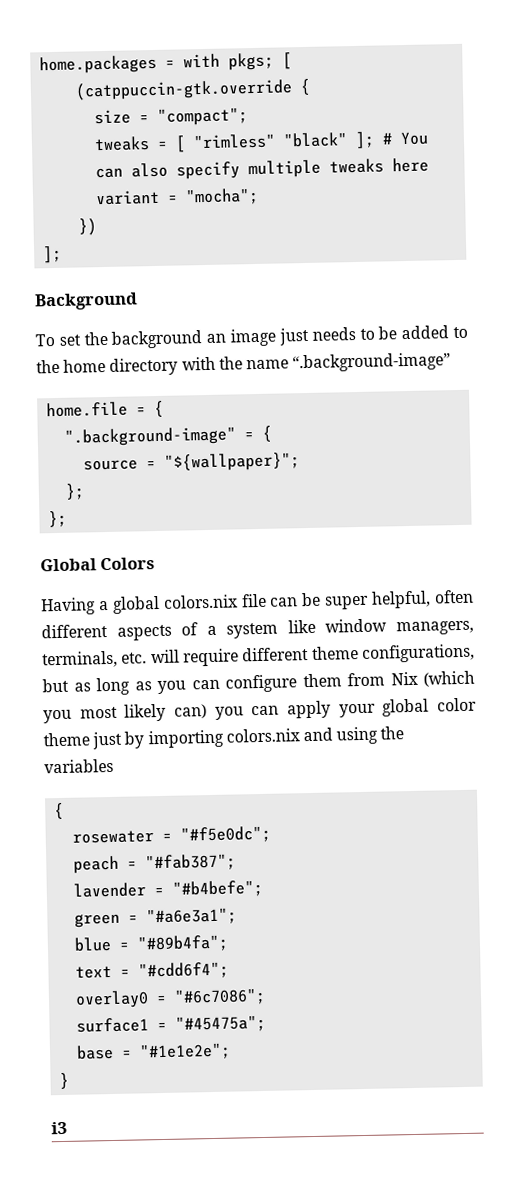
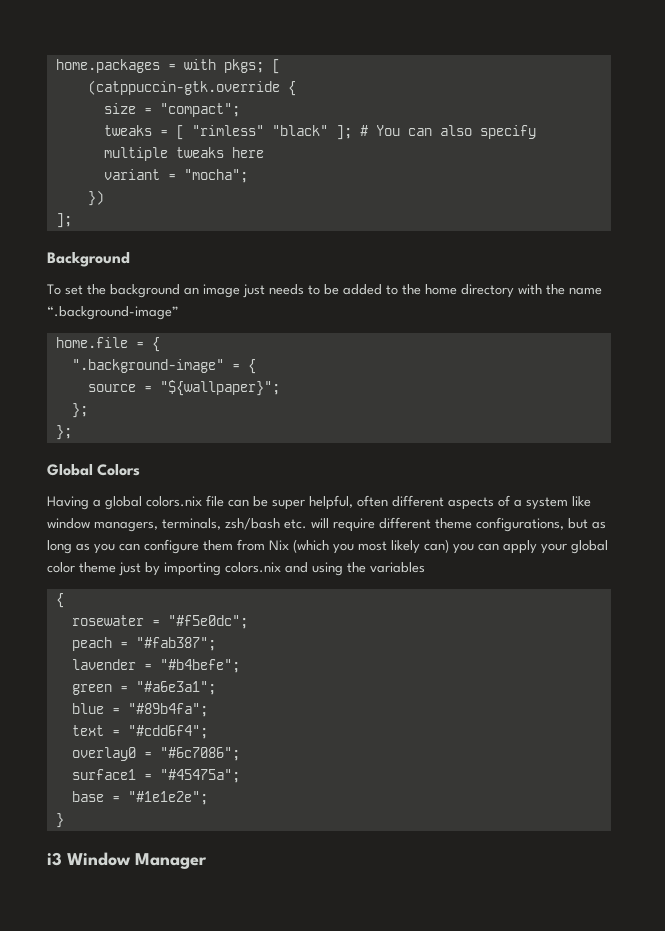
(118, 659) none -> [225,518,280,530] zsh/bash
(68, 1128) none -> [67,852,207,869] Window Manager

